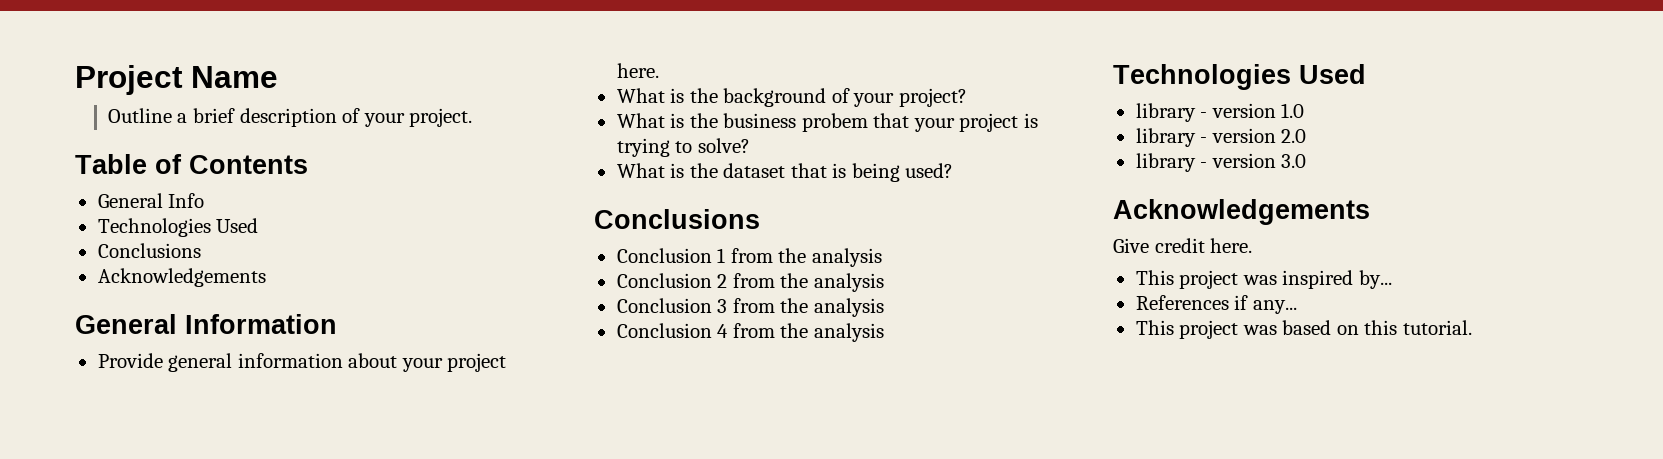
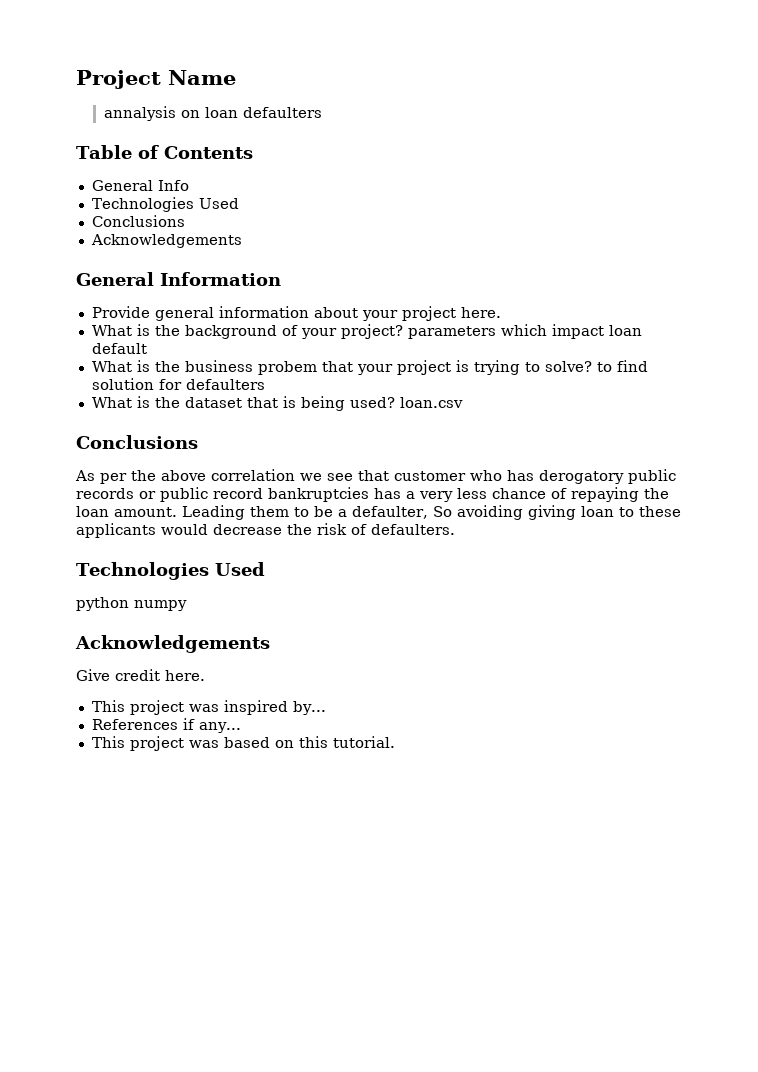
[107,108,473,127] Outline a brief description of your project. -> [103,106,322,121] annalysis on loan defaulters
(967, 97) none -> [407,324,642,339] [91,343,147,354] parameters which impact loan default
(750, 145) none -> [596,360,648,372] [91,378,265,390] to find solution for defaulters
[594,209,760,229] [616,248,882,267] [616,273,884,292] [616,298,884,317] [616,323,884,342] [1113,64,1366,90] [1135,103,1305,122] [1135,128,1307,147] [1135,153,1307,172] // Conclusions // Conclusion 1 from the analysis // Conclusion 2 from the analysis // Conclusion 3 from the analysis // Conclusion 4 from the analysis // Technologies Used // library - version 1.0 // library - version 2.0 // library - version 3.0 -> [399,397,463,408] [76,435,198,449] [75,469,676,484] [76,487,669,502] [76,505,681,520] [76,523,455,538] [76,562,265,580] [76,597,187,611] loan.csv // Conclusions // As per the above correlation we see that customer who has derogatory public records or public record bankruptcies has a very less chance of repaying the loan amount. Leading them to be a defaulter, So avoiding giving loan to these applicants would decrease the risk of defaulters. // Technologies Used // python numpy

